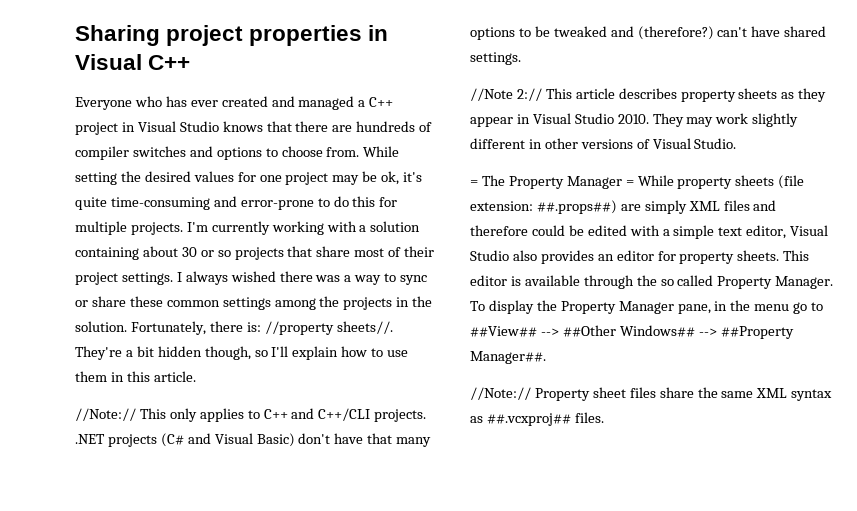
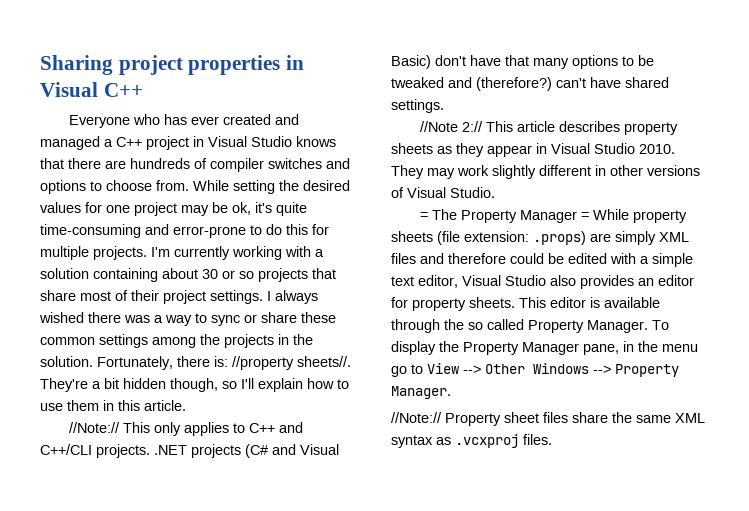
[536,200,617,214] ##.props##) -> [533,231,586,245] .props)
[470,325,794,339] [470,351,546,364] ##View## --> ##Other Windows## --> ##Property Manager##. -> [427,363,679,377] [391,386,451,399] View --> Other Windows --> Property Manager.
[486,413,571,426] ##.vcxproj## -> [455,434,519,448] .vcxproj

